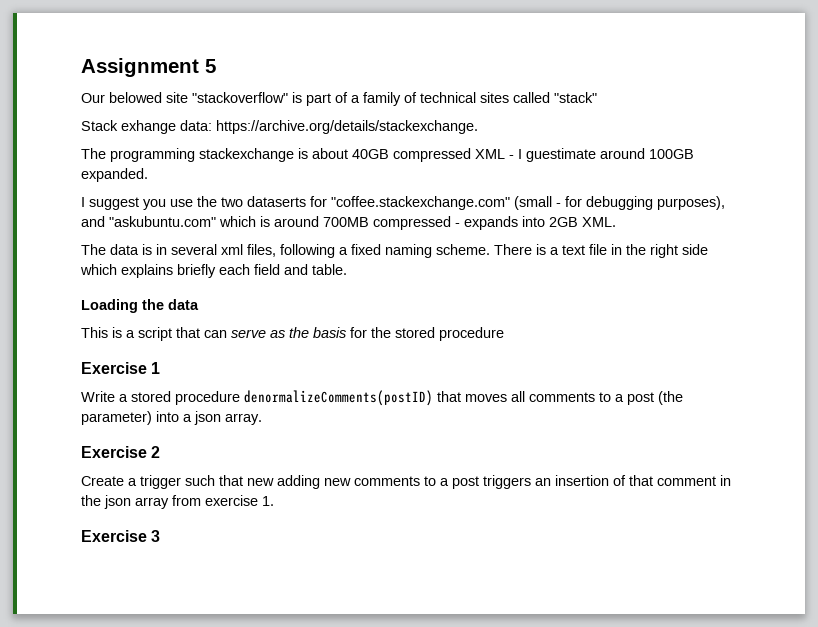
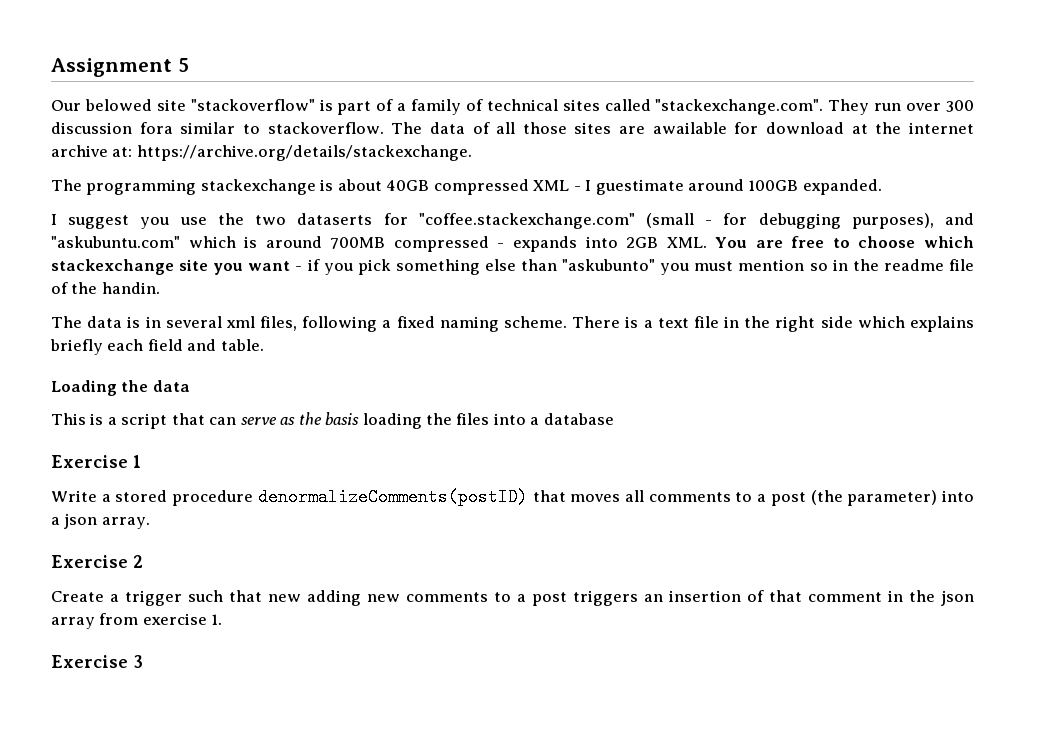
[554,92,597,103] [81,120,212,134] "stack" // Stack exhange data: -> [655,99,974,115] [51,122,974,134] [51,145,133,157] "stackexchange.com". They run over 300 discussion fora similar to stackoverflow. The data of all those sites are awailable for download at the internet archive at:
(616, 222) none -> [715,236,974,248] [51,259,974,275] [51,282,160,294] You are free to choose which stackexchange site you want - if you pick something else than "askubunto" you must mention so in the readme file of the handin.
[350,327,504,341] for the stored procedure -> [362,413,614,429] loading the files into a database

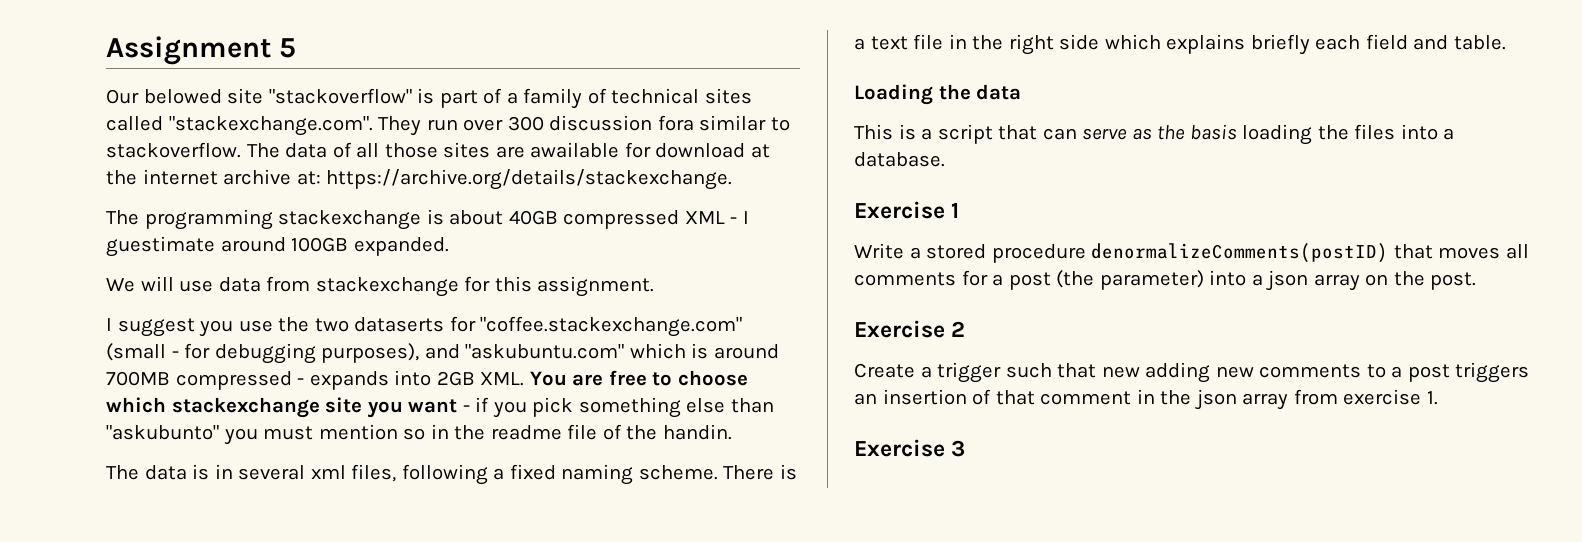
(882, 187) none -> [106,276,655,297] // We will use data from stackexchange for this assignment.
[543,413,614,425] database -> [854,152,945,167] database.
[735,492,753,502] to -> [961,270,988,286] for
[101,517,150,529] array. -> [1313,271,1477,291] array on the post.

